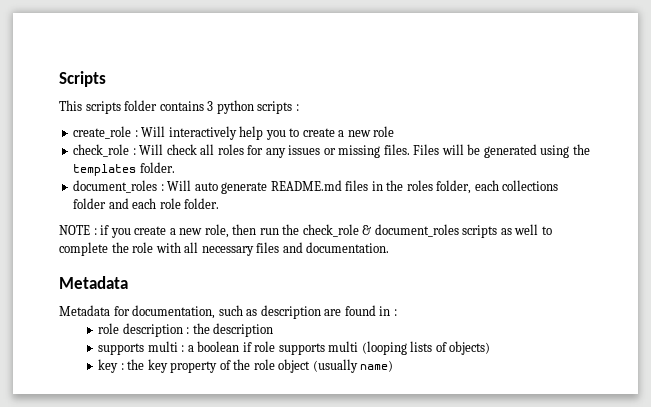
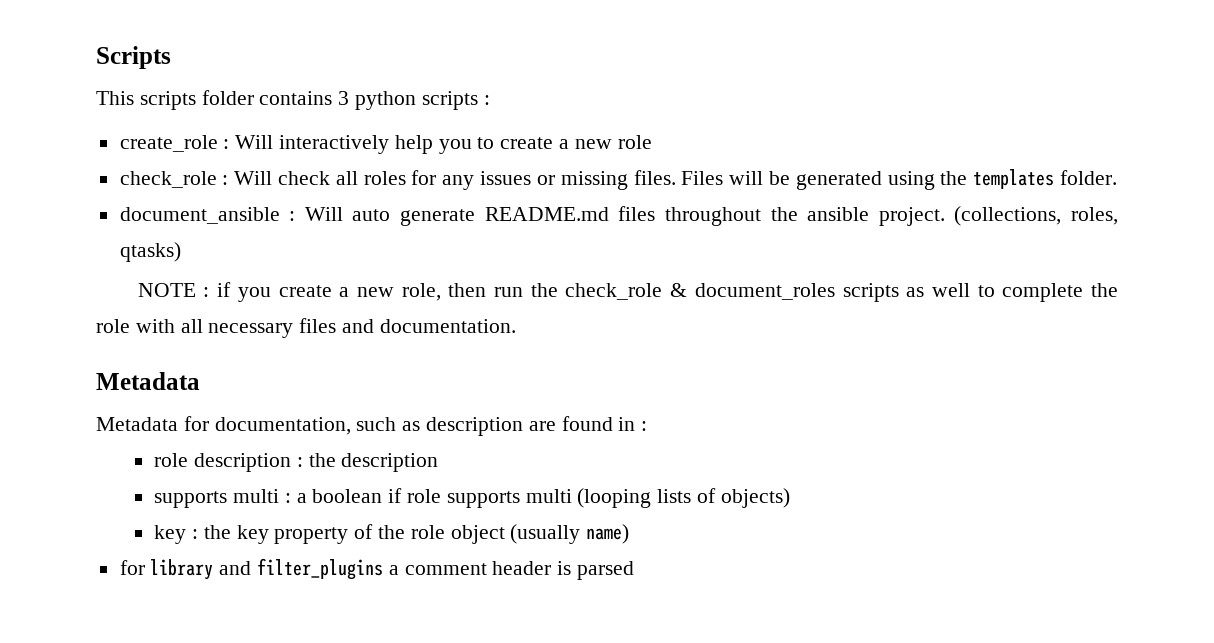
[73,180,158,193] document_roles -> [119,207,280,224] document_ansible
[371,180,559,194] [73,198,220,209] in the roles folder, each collections folder and each role folder. -> [664,206,1118,226] [119,242,181,262] throughout the ansible project. (collections, roles, qtasks)
(394, 366) none -> [119,558,635,580] // for library and filter_plugins a comment header is parsed

